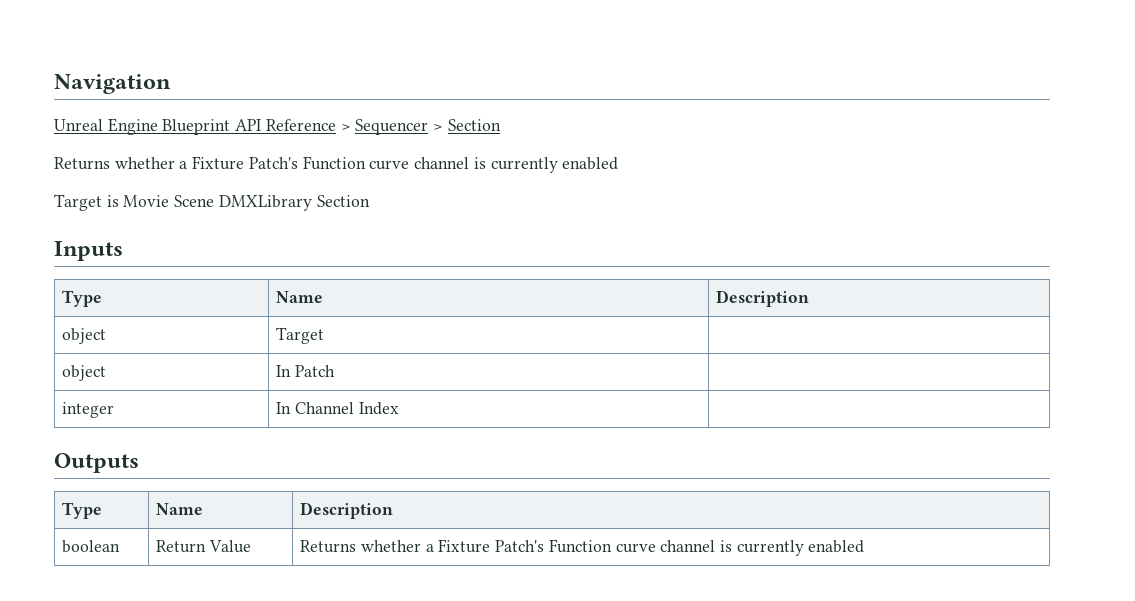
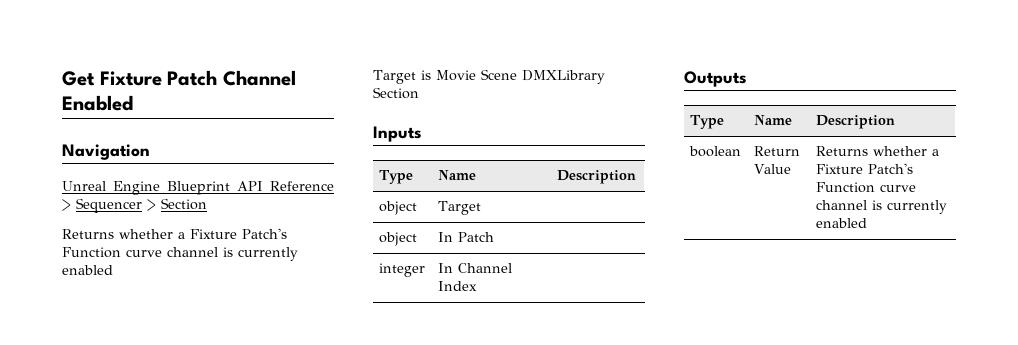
(54, 84) none -> [62,70,296,86] [62,95,133,111] Get Fixture Patch Channel Enabled //

